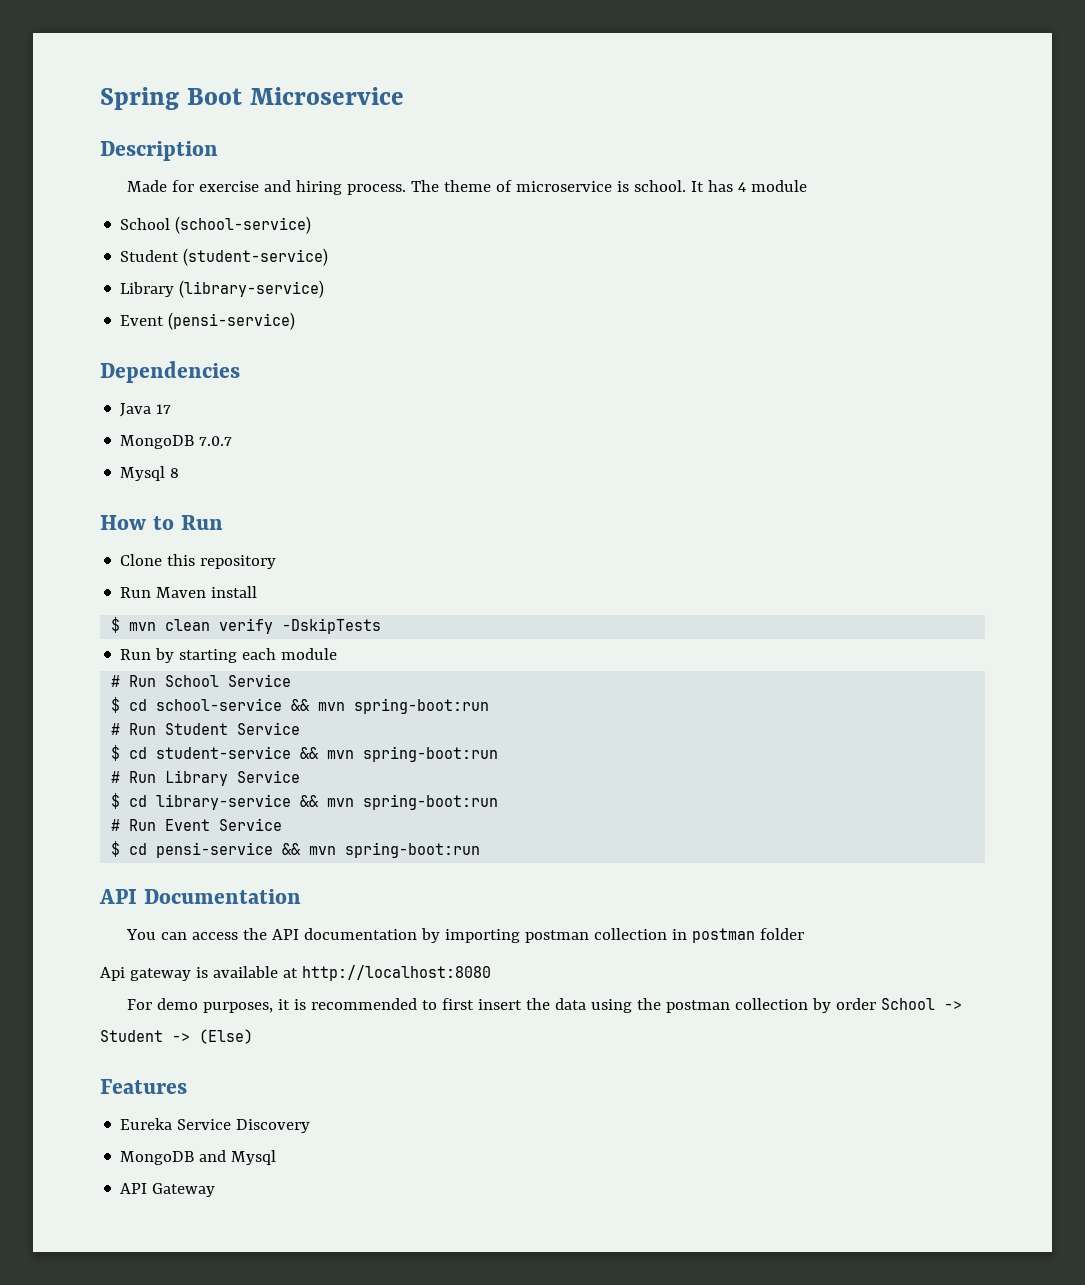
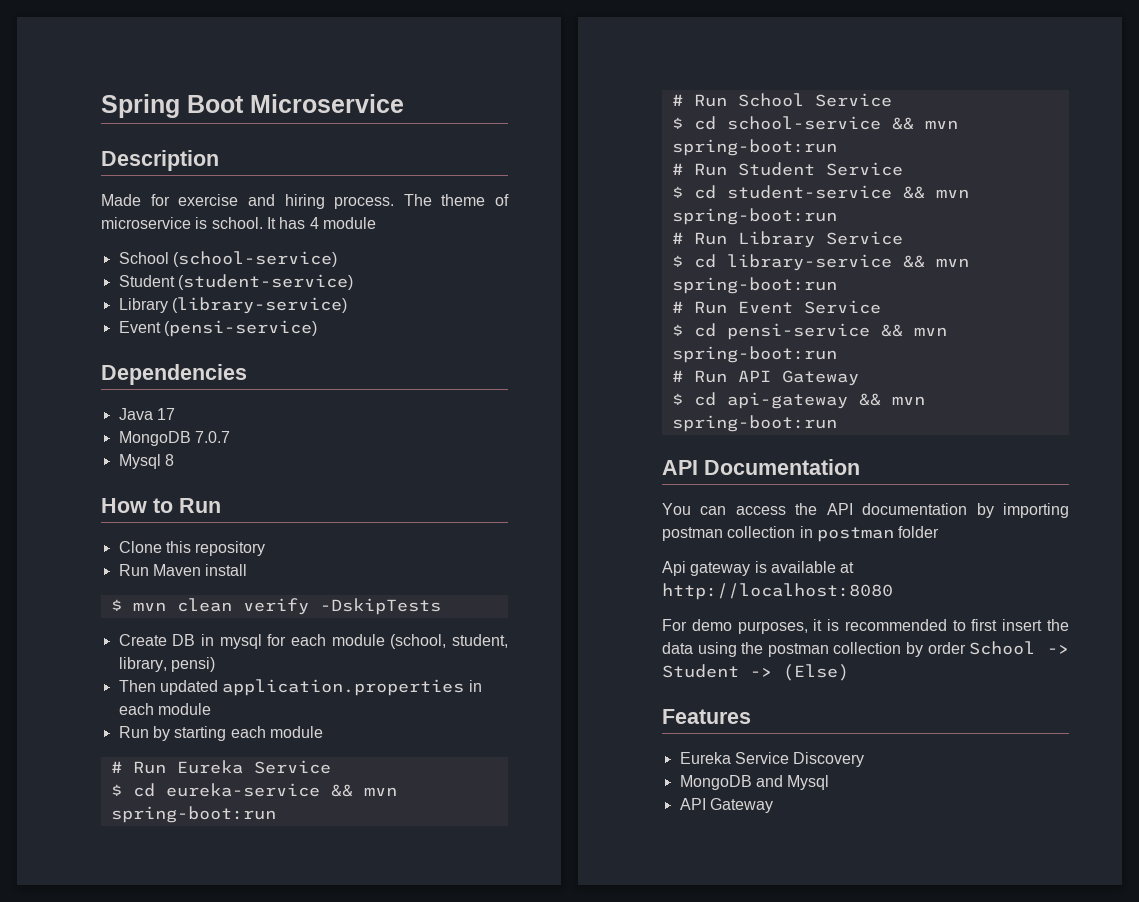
(382, 626) none -> [118,634,509,649] [118,657,215,672] [118,679,482,696] [118,703,211,715] // Create DB in mysql for each module (school, student, library, pensi) // Then updated application.properties in each module
(338, 654) none -> [110,760,331,774] [110,783,397,797] [110,806,276,823] // # Run Eureka Service // $ cd eureka-service && mvn spring-boot:run
(481, 850) none -> [671,370,859,386] [671,392,925,409] [671,415,837,432] // # Run API Gateway // $ cd api-gateway && mvn spring-boot:run

